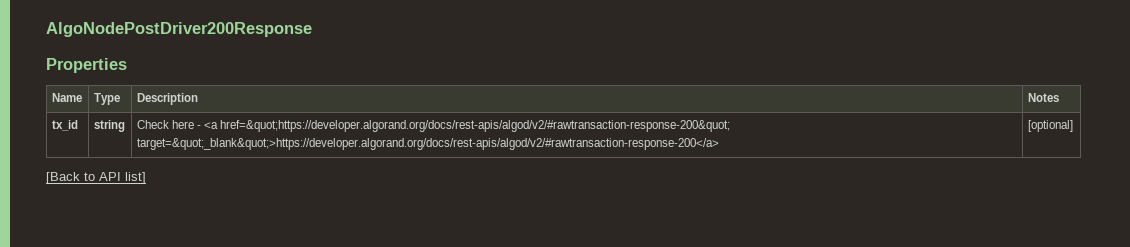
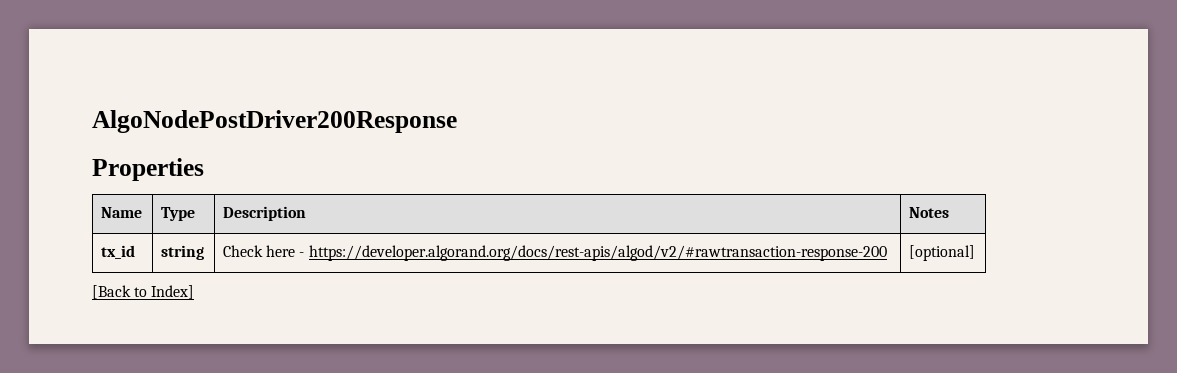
[203,120,731,132] [136,138,719,150] <a href=&quot;https://developer.algorand.org/docs/rest-apis/algod/v2/#rawtransaction-response-200&quot; target=&quot;_blank&quot;>https://developer.algorand.org/docs/rest-apis/algod/v2/#rawtransaction-response-200</a> -> [308,245,887,261] https://developer.algorand.org/docs/rest-apis/algod/v2/#rawtransaction-response-200
[99,172,146,184] API list] -> [151,285,195,299] Index]

